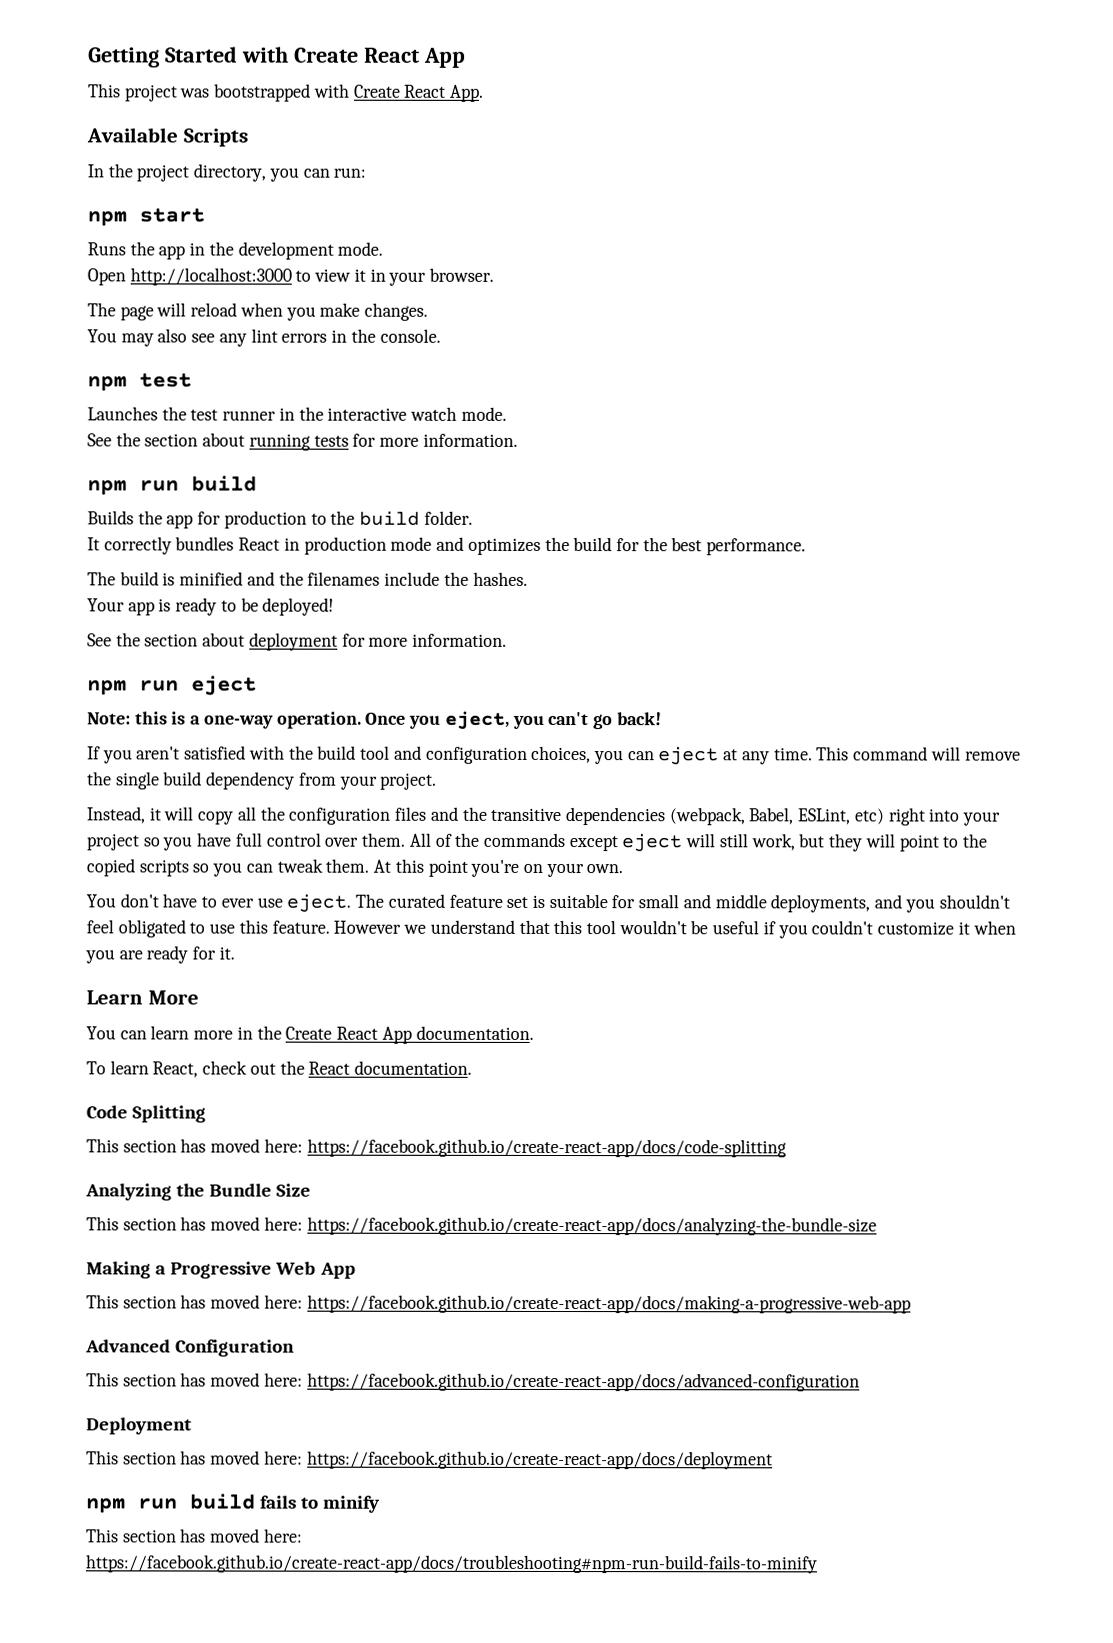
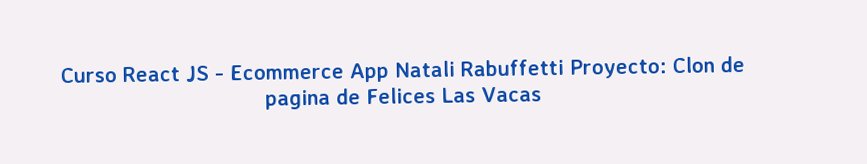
[88,46,466,68] [88,83,485,102] [86,127,248,147] [87,163,367,182] [87,208,205,227] [87,241,384,260] [87,267,495,286] [87,302,429,321] [87,328,441,347] [87,373,192,392] [87,406,507,421] [87,432,518,451] [87,475,257,496] [87,510,473,529] [87,536,807,556] [87,571,528,586] [87,597,335,616] [87,632,508,651] [87,675,257,696] [87,710,662,730] [87,745,1021,766] [87,771,438,790] [86,806,1002,826] [86,832,987,853] [86,858,624,878] [86,893,1010,913] [86,919,1016,939] [85,945,235,964] [86,990,199,1005] [86,1025,534,1044] [86,1060,473,1078] [86,1105,207,1123] [86,1138,787,1158] [85,1183,312,1201] [86,1216,877,1236] [86,1261,356,1279] [86,1294,911,1314] [85,1339,296,1357] [86,1372,860,1392] [86,1417,192,1435] [86,1450,773,1470] [86,1493,381,1514] [85,1528,303,1543] [85,1554,817,1574] Getting Started with Create React App // This project was bootstrapped with Create React App. // Available Scripts // In the project directory, you can run: // npm start // Runs the app in the development mode. // Open http://localhost:3000 to view it in your browser. // The page will reload when you make changes. // You may also see any lint errors in the console. // npm test // Launches the test runner in the interactive watch mode. // See the section about running tests for more information. // npm run build // Builds the app for production to the build folder. // It correctly bundles React in production mode and optimizes the build for the best performance. // The build is minified and the filenames include the hashes. // Your app is ready to be deployed! // See the section about deployment for more information. // npm run eject // Note: this is a one-way operation. Once you eject, you can't go back! // If you aren't satisfied with the build tool and configuration choices, you can eject at any time. This command will remove the single build dependency from your project. // Instead, it will copy all the configuration files and the transitive dependencies (webpack, Babel, ESLint, etc) right into your project so you have full control over them. All of the commands except eject will still work, but they will point to the copied scripts so you can tweak them. At this point you're on your own. // You don't have to ever use eject. The curated feature set is suitable for small and middle deployments, and you shouldn't feel obligated to use this feature. However we understand that this tool wouldn't be useful if you couldn't customize it when you are ready for it. // Learn More // You can learn more in the Create React App documentation. // To learn React, check out the React documentation. // Code Splitting // This section has moved here: https://facebook.github.io/create-react-app/docs/code-splitting // Analyzing the Bundle Size // This section has moved here: https://facebook.github.io/create-react-app/docs/analyzing-the-bundle-size // Making a Progressive Web App // This section has moved here: https://facebook.github.io/create-react-app/docs/making-a-progressive-web-app // Advanced Configuration // This section has moved here: https://facebook.github.io/create-react-app/docs/advanced-configuration // Deployment // This section has moved here: https://facebook.github.io/create-react-app/docs/deployment // npm run build fails to minify // This section has moved here: https://facebook.github.io/create-react-app/docs/troubleshooting#npm-run-build-fails-to-minify -> [60,55,745,84] [265,86,542,110] Curso React JS - Ecommerce App Natali Rabuffetti Proyecto: Clon de pagina de Felices Las Vacas

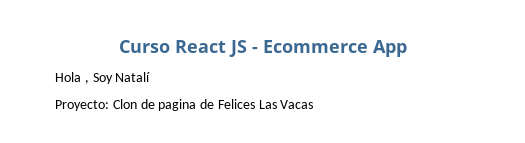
[394,58,564,78] Natali Rabuffetti -> [55,72,151,84] // Hola , Soy Natalí //

